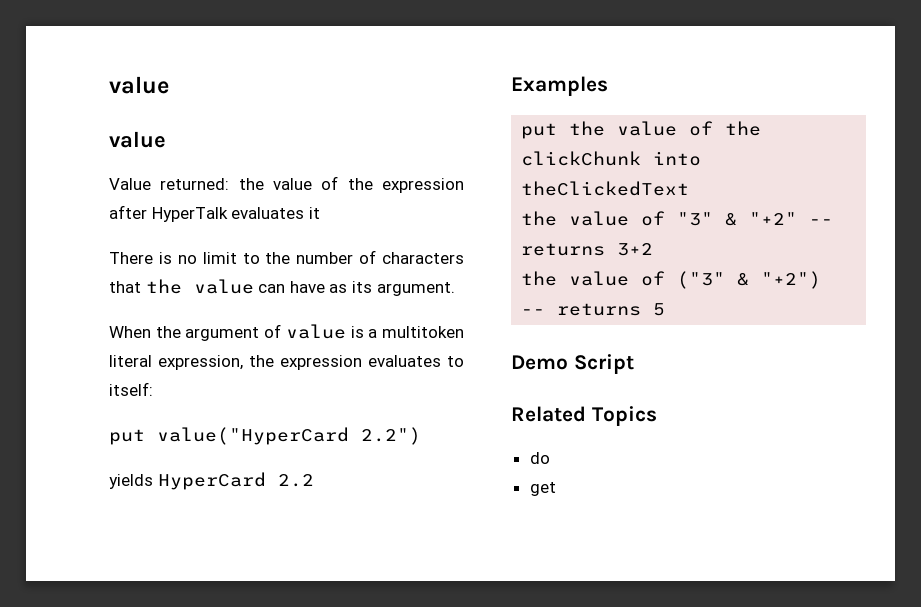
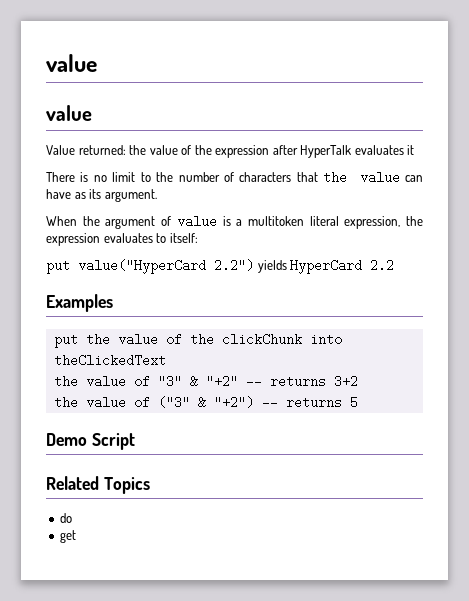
(421, 436) // -> (254, 265) none

